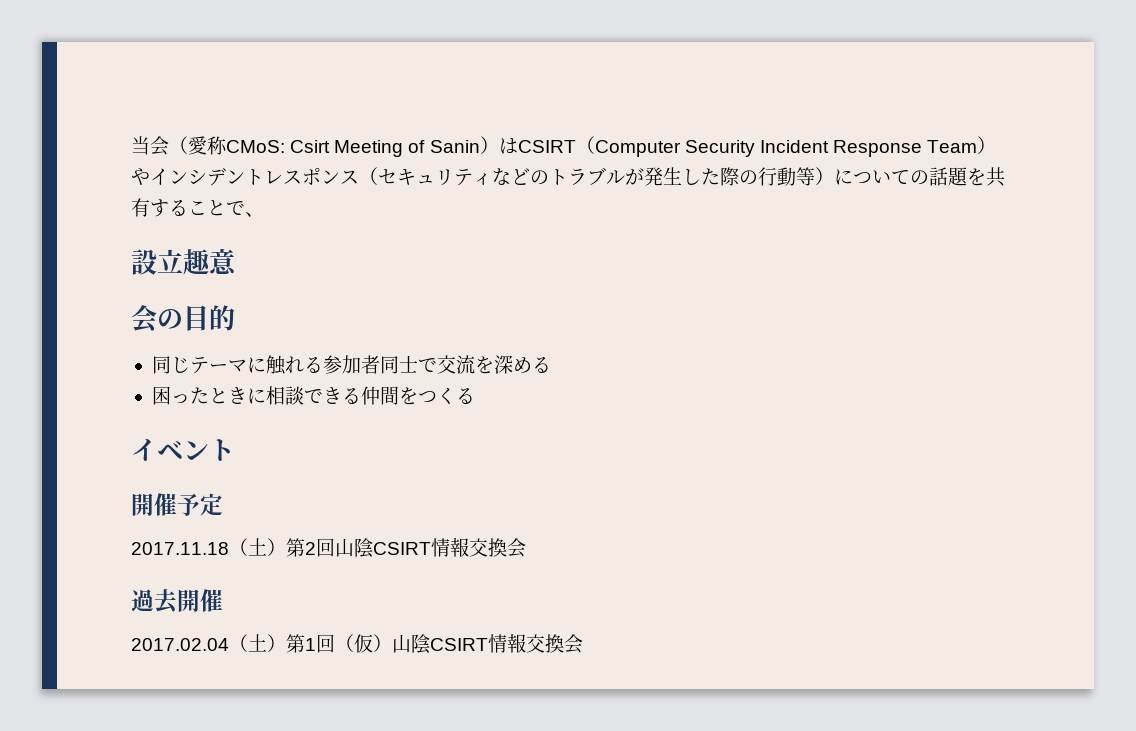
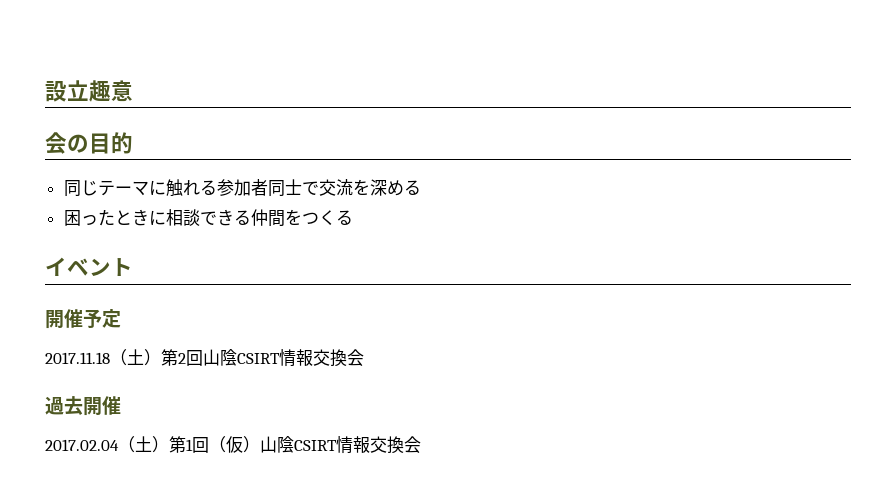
[131,136,997,157] [131,167,1005,187] [131,198,264,217] 当会（愛称CMoS: Csirt Meeting of Sanin）はCSIRT（Computer Security Incident Response Team）やインシデントレスポンス（セキュリティなどのトラブルが発生した際の行動等）についての話題を共有することで、 // -> (45, 91) none

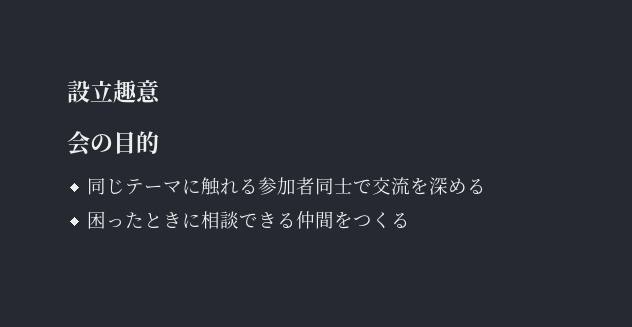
[45,257,133,276] [45,309,121,329] [45,349,364,367] [45,396,121,416] [45,436,421,454] // イベント // 開催予定 // 2017.11.18（土）第2回山陰CSIRT情報交換会 // 過去開催 // 2017.02.04（土）第1回（仮）山陰CSIRT情報交換会 -> (411, 220) none

